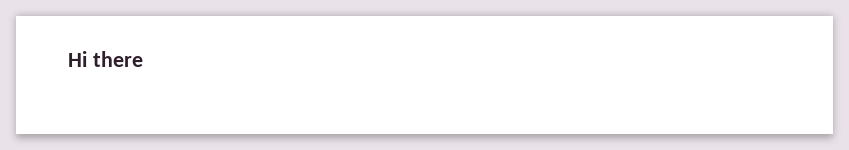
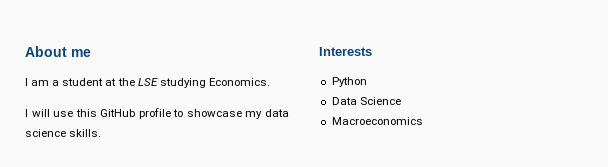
[68,51,143,67] Hi there -> [25,46,91,57] [25,78,270,88] [25,108,289,119] [25,129,102,137] [319,47,372,56] [331,77,367,87] [331,97,401,105] [331,117,423,125] About me // I am a student at the LSE studying Economics. // I will use this GitHub profile to showcase my data science skills. // Interests // Python // Data Science // Macroeconomics

